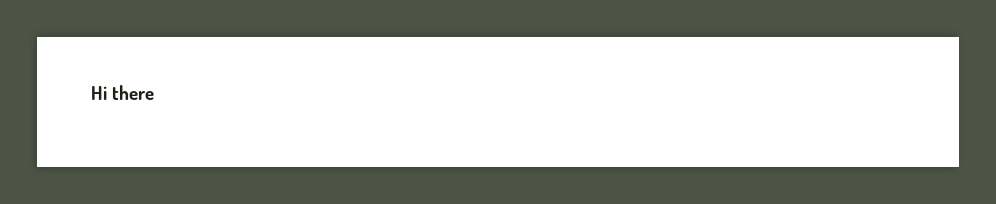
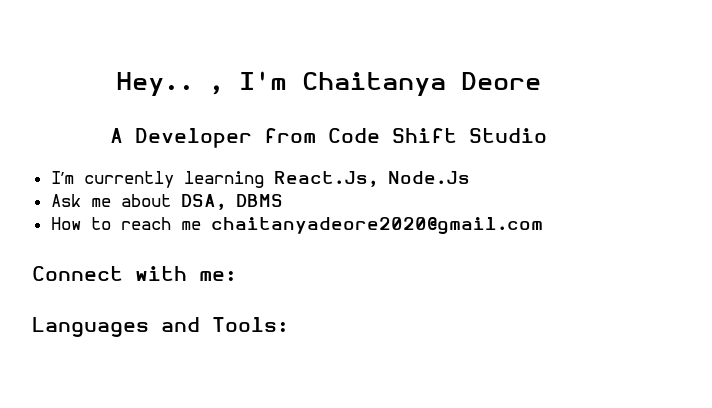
[91,85,155,100] Hi there -> [115,71,541,97] [109,128,547,148] [50,171,470,188] [50,194,283,210] [50,217,543,235] [32,266,237,281] [32,317,289,337] Hey.. , I'm Chaitanya Deore // A Developer from Code Shift Studio // I’m currently learning React.Js, Node.Js // Ask me about DSA, DBMS // How to reach me chaitanyadeore2020@gmail.com // Connect with me: // Languages and Tools:

